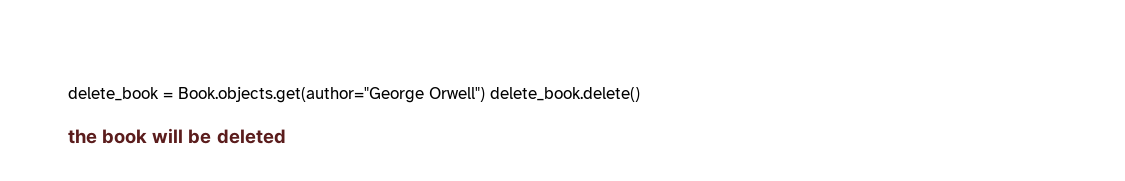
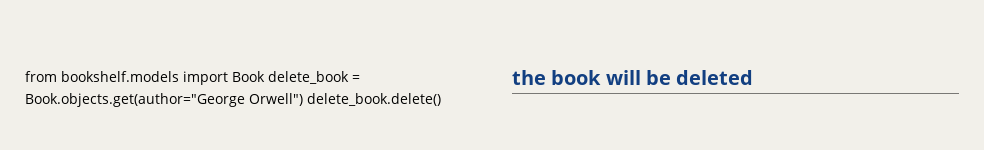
(68, 94) none -> [25,71,265,85] from bookshelf.models import Book

